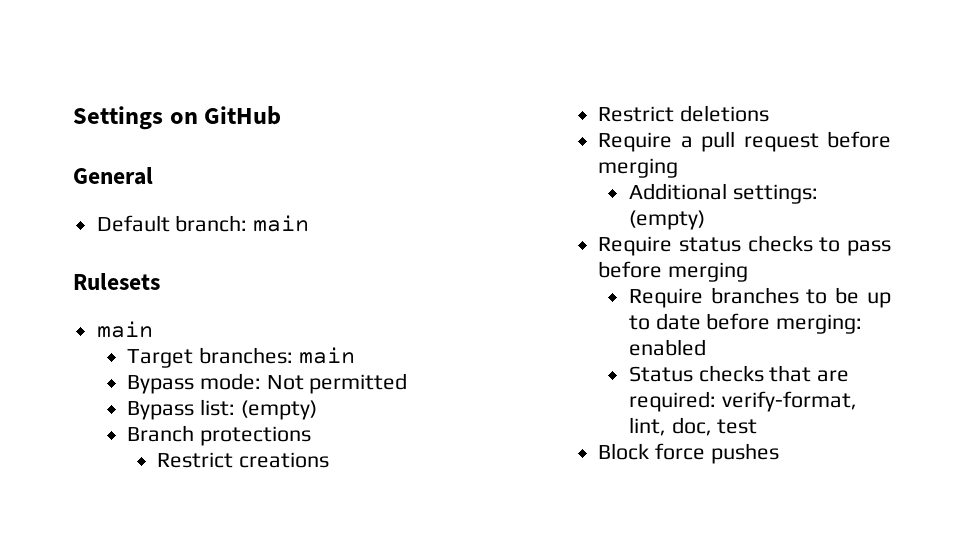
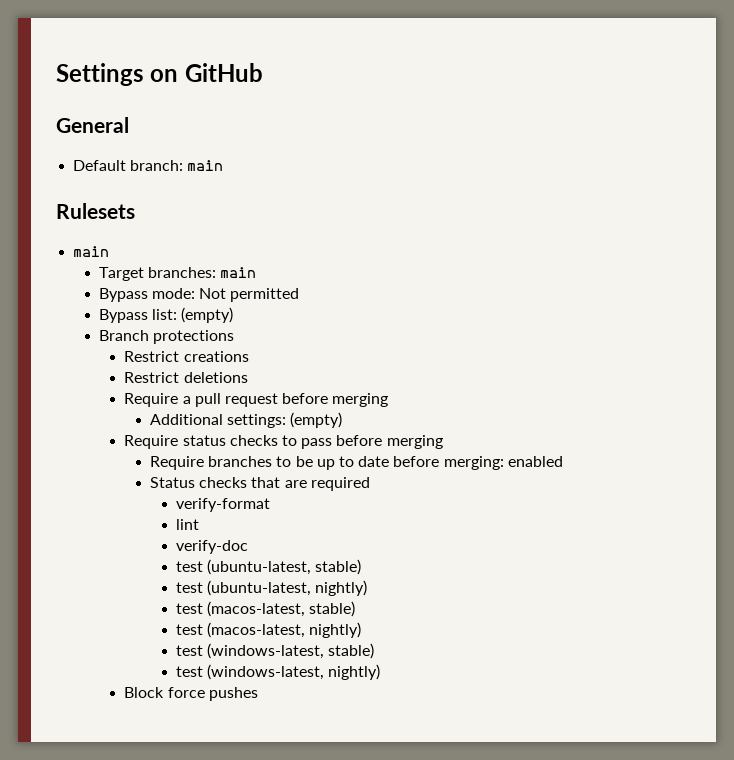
[628,391,857,412] [628,417,758,436] required: verify-format, lint, doc, test -> [310,477,370,491] [175,498,270,512] [175,519,199,530] [175,540,248,554] [175,559,362,575] [175,580,368,596] [175,601,356,617] [175,622,362,638] [175,643,375,659] [175,664,381,680] required // verify-format // lint // verify-doc // test (ubuntu-latest, stable) // test (ubuntu-latest, nightly) // test (macos-latest, stable) // test (macos-latest, nightly) // test (windows-latest, stable) // test (windows-latest, nightly)

